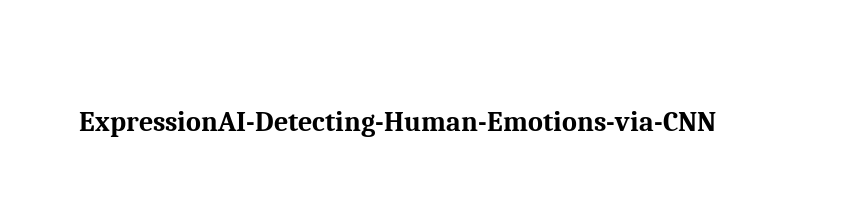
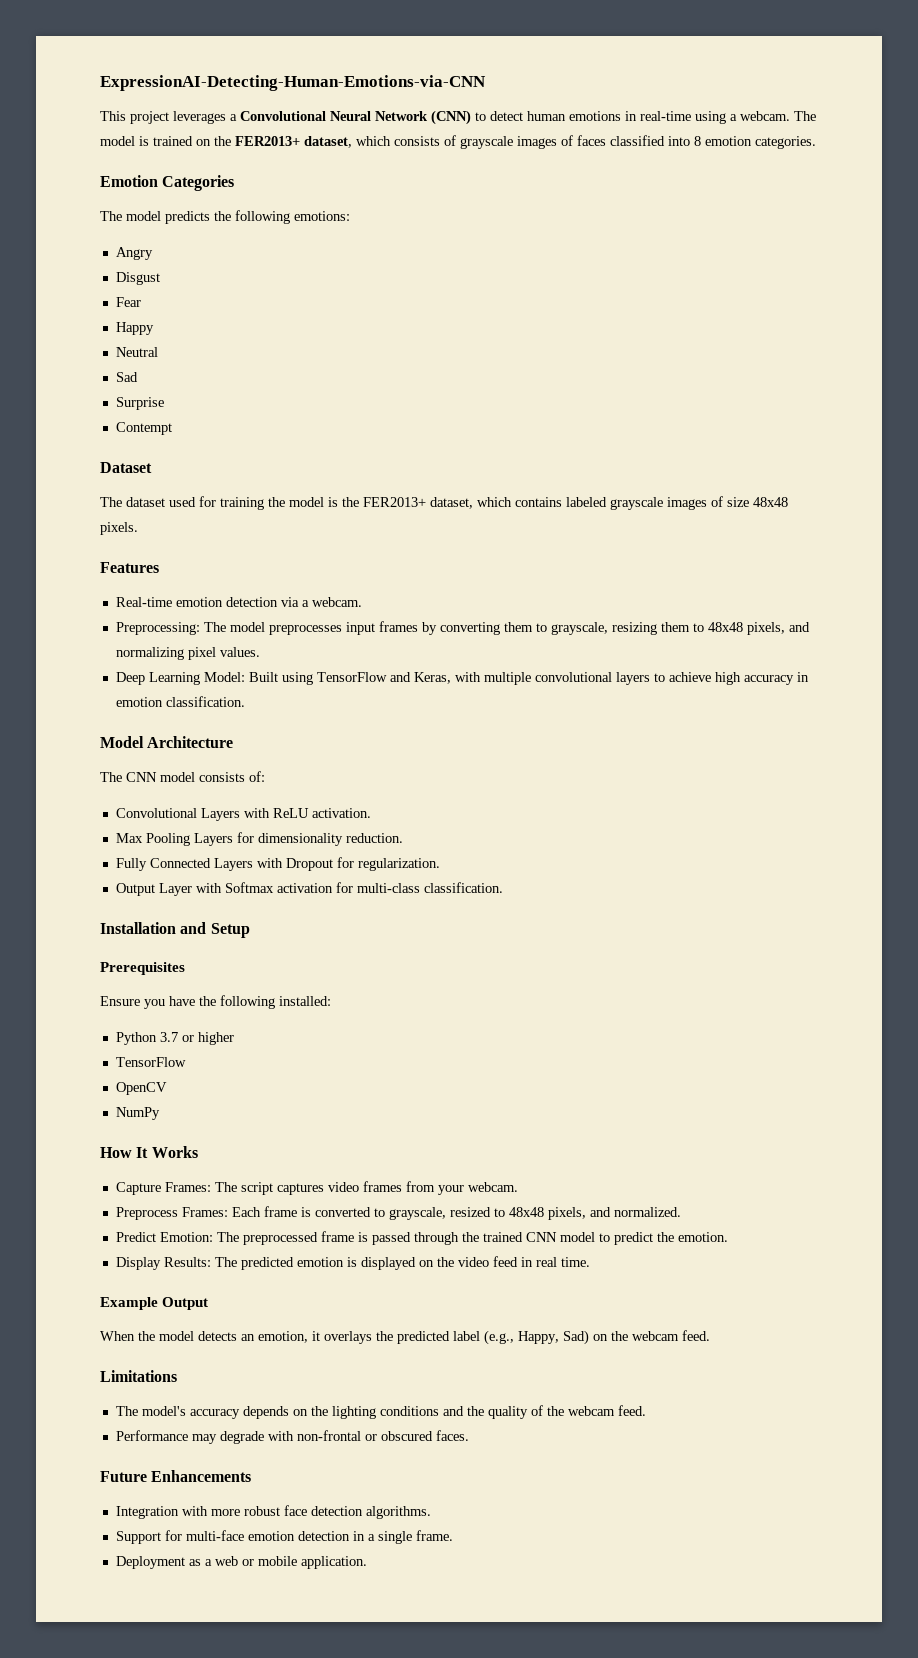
(716, 124) none -> [100,110,816,125] [100,135,816,149] [100,175,235,191] [100,210,350,224] [115,247,153,260] [115,272,160,285] [115,297,141,307] [115,322,154,335] [115,347,158,357] [115,372,138,382] [115,397,164,410] [115,422,172,435] [100,462,152,473] [100,496,788,510] [100,522,138,535] [100,562,159,573] [115,597,362,607] [115,621,810,635] [115,647,260,660] [115,672,809,685] [115,696,245,707] [100,736,234,748] [100,771,265,782] [115,808,371,821] [115,832,403,846] [115,857,440,871] [115,882,503,896] [100,922,250,938] [100,962,185,975] [100,995,331,1009] [115,1032,234,1045] [115,1057,186,1067] [115,1082,167,1095] [115,1107,160,1120] [100,1146,198,1158] [115,1181,518,1195] [115,1206,681,1220] [115,1231,728,1245] [115,1256,590,1270] [100,1297,209,1310] [100,1330,710,1345] [100,1370,177,1382] [115,1405,646,1419] [115,1430,469,1444] [100,1470,252,1482] [115,1505,431,1519] [115,1530,453,1544] [115,1556,367,1569] // This project leverages a Convolutional Neural Network (CNN) to detect human emotions in real-time using a webcam. The model is trained on the FER2013+ dataset, which consists of grayscale images of faces classified into 8 emotion categories. // Emotion Categories // The model predicts the following emotions: // Angry // Disgust // Fear // Happy // Neutral // Sad // Surprise // Contempt // Dataset // The dataset used for training the model is the FER2013+ dataset, which contains labeled grayscale images of size 48x48 pixels. // Features // Real-time emotion detection via a webcam. // Preprocessing: The model preprocesses input frames by converting them to grayscale, resizing them to 48x48 pixels, and normalizing pixel values. // Deep Learning Model: Built using TensorFlow and Keras, with multiple convolutional layers to achieve high accuracy in emotion classification. // Model Architecture // The CNN model consists of: // Convolutional Layers with ReLU activation. // Max Pooling Layers for dimensionality reduction. // Fully Connected Layers with Dropout for regularization. // Output Layer with Softmax activation for multi-class classification. // Installation and Setup // Prerequisites // Ensure you have the following installed: // Python 3.7 or higher // TensorFlow // OpenCV // NumPy // How It Works // Capture Frames: The script captures video frames from your webcam. // Preprocess Frames: Each frame is converted to grayscale, resized to 48x48 pixels, and normalized. // Predict Emotion: The preprocessed frame is passed through the trained CNN model to predict the emotion. // Display Results: The predicted emotion is displayed on the video feed in real time. // Example Output // When the model detects an emotion, it overlays the predicted label (e.g., Happy, Sad) on the webcam feed. // Limitations // The model's accuracy depends on the lighting conditions and the quality of the webcam feed. // Performance may degrade with non-frontal or obscured faces. // Future Enhancements // Integration with more robust face detection algorithms. // Support for multi-face emotion detection in a single frame. // Deployment as a web or mobile application.

